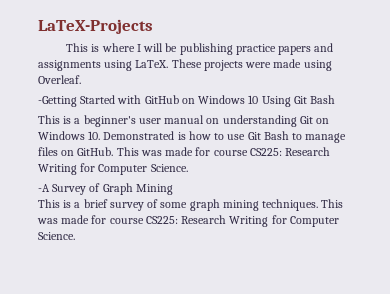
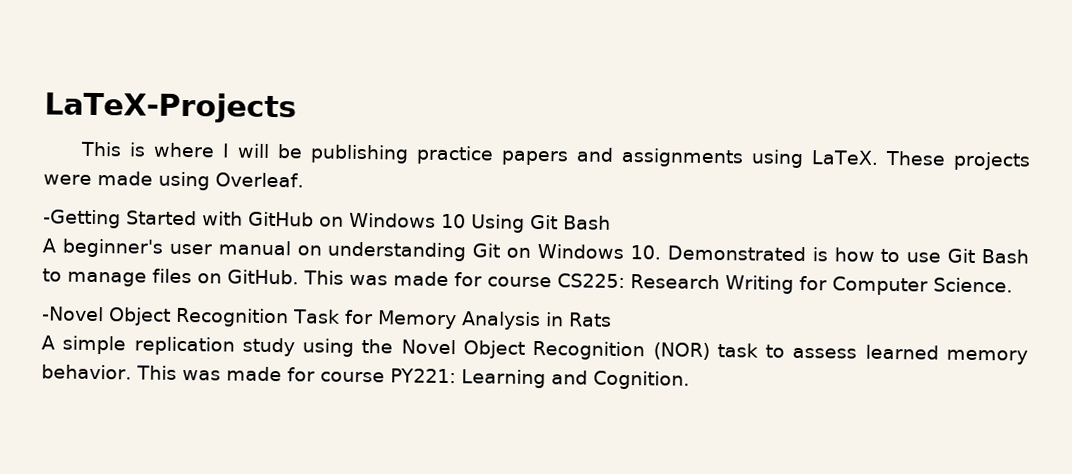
[38,115,81,124] This is a -> [42,238,56,253] A
[38,183,173,195] [38,199,344,211] [37,215,339,227] [38,232,75,240] -A Survey of Graph Mining // This is a brief survey of some graph mining techniques. This was made for course CS225: Research Writing for Computer Science. -> [42,306,612,331] [41,335,1028,365] [41,364,690,390] -Novel Object Recognition Task for Memory Analysis in Rats // A simple replication study using the Novel Object Recognition (NOR) task to assess learned memory behavior. This was made for course PY221: Learning and Cognition.

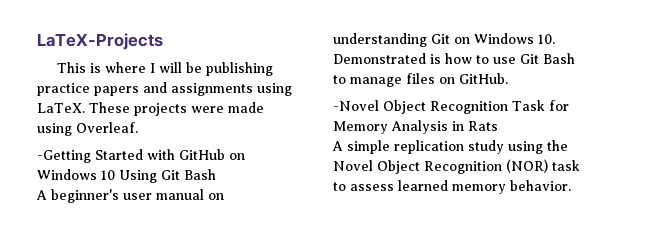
[303,270,1013,296] This was made for course CS225: Research Writing for Computer Science. -> (508, 78) none
[135,365,690,390] This was made for course PY221: Learning and Cognition. -> (571, 185) none

